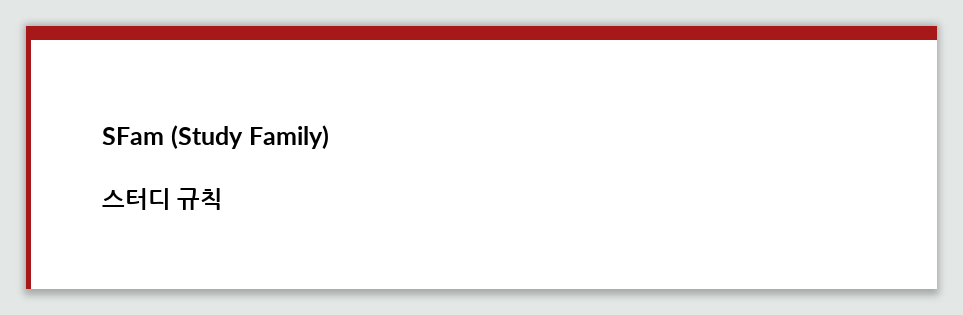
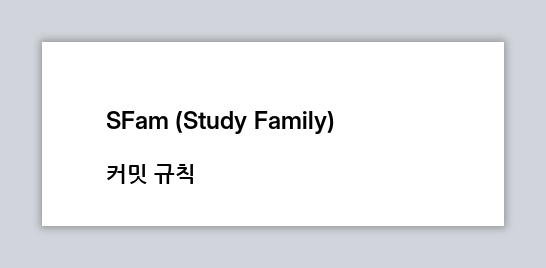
[102,188,171,210] 스터디 -> [106,164,148,185] 커밋

